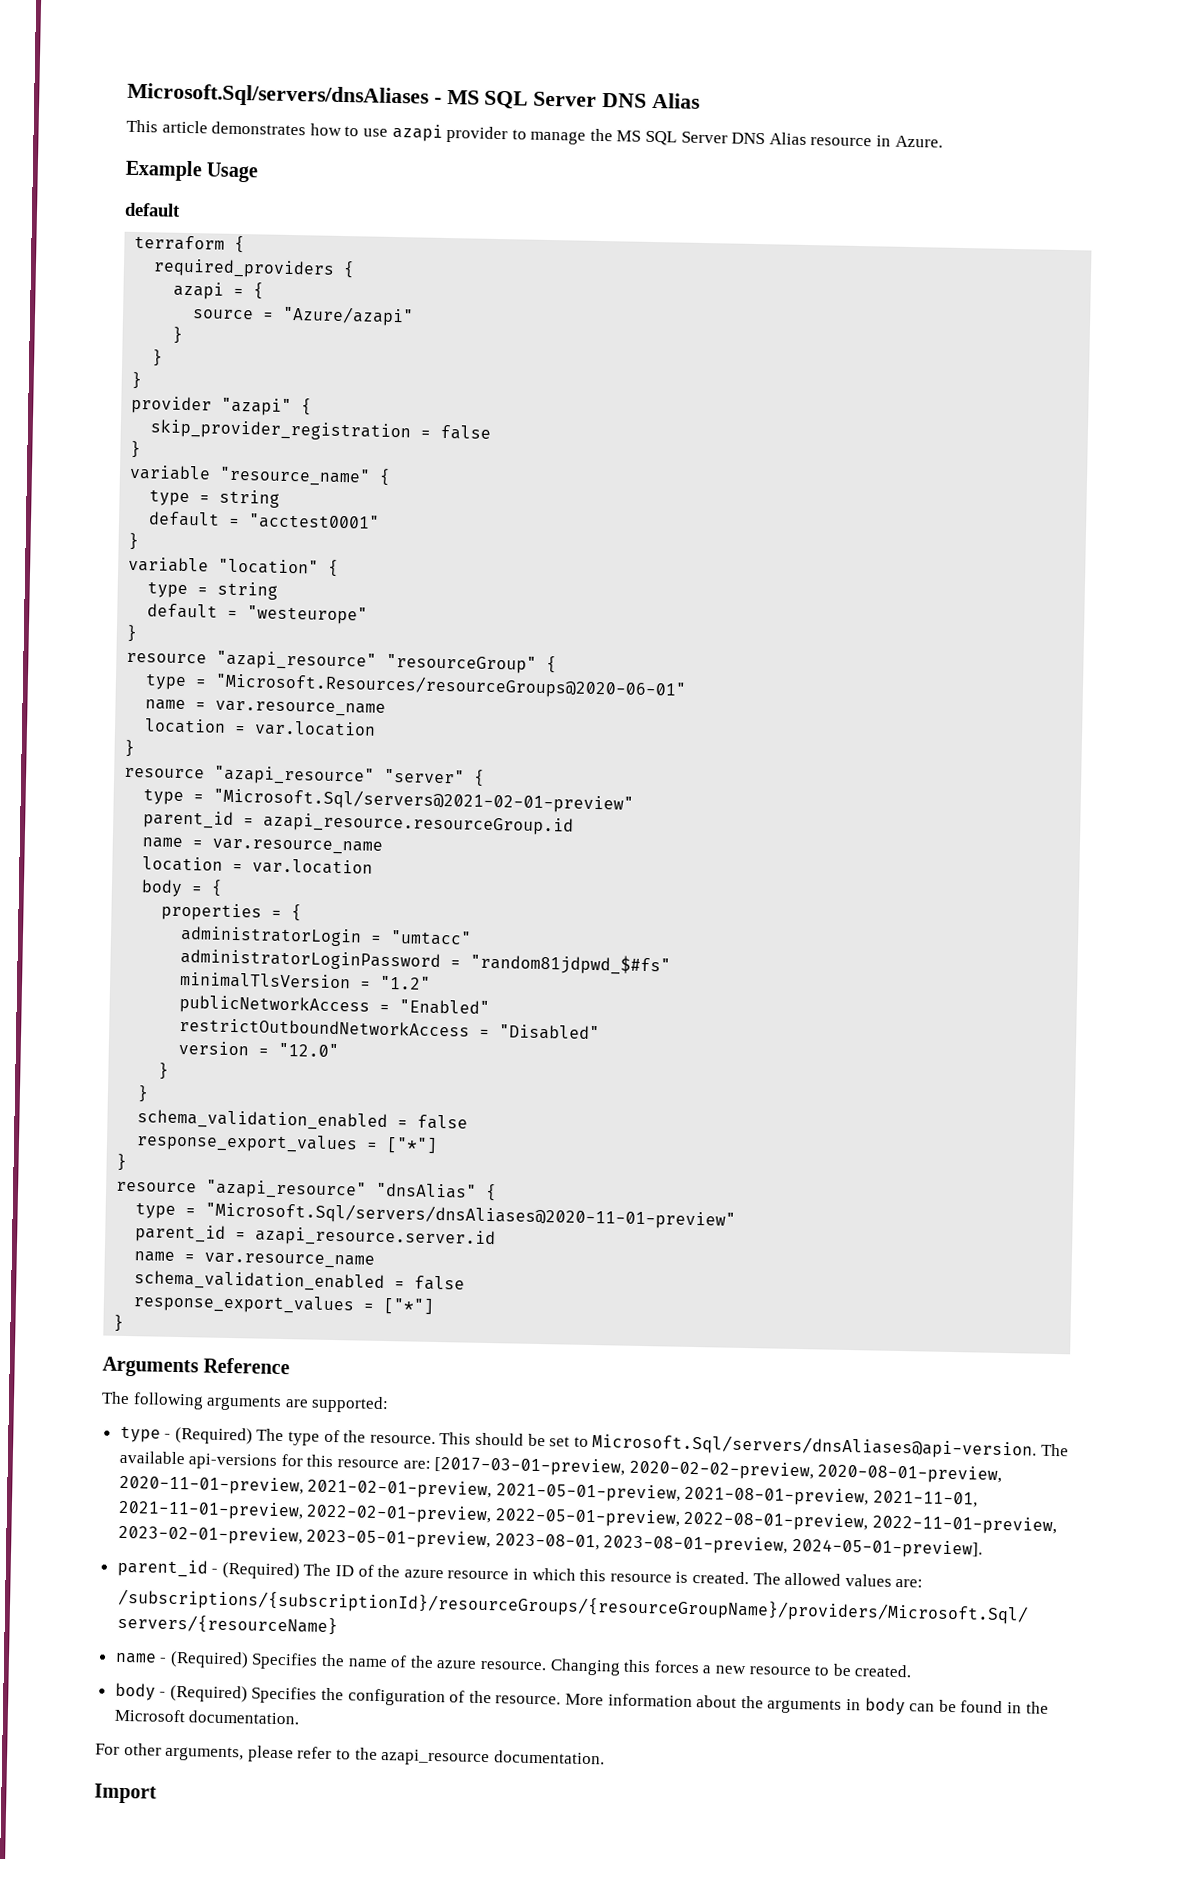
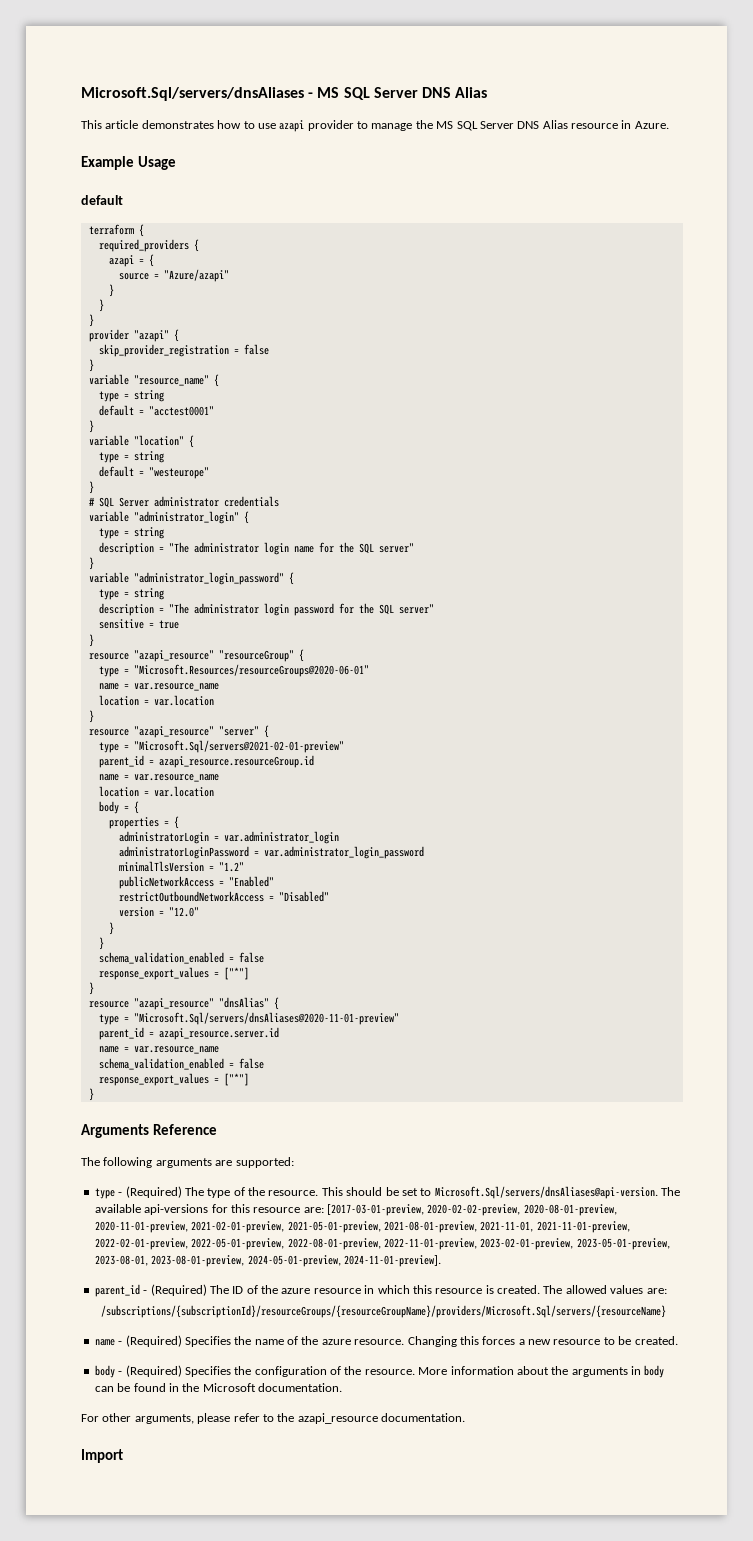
(139, 633) none -> [88,496,279,508] [88,511,249,524] [98,527,164,539] [98,542,414,555] [88,557,94,570] [88,572,294,585] [98,588,164,600] [98,603,434,616] [98,619,179,629] [88,634,94,647] // # SQL Server administrator credentials // variable "administrator_login" { // type = string // description = "The administrator login name for the SQL server" // } // variable "administrator_login_password" { // type = string // description = "The administrator login password for the SQL server" // sensitive = true // }
[390,930,473,946] "umtacc" -> [223,831,339,844] var.administrator_login
[470,952,672,976] "random81jdpwd_$#fs" -> [263,846,424,859] var.administrator_login_password
[792,1537,984,1559] 2024-05-01-preview]. -> [247,1255,441,1267] 2024-05-01-preview, 2024-11-01-preview].

